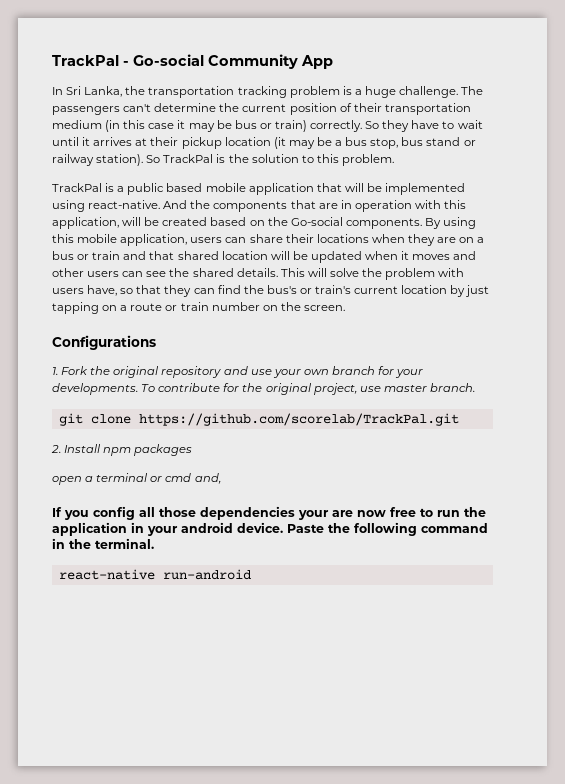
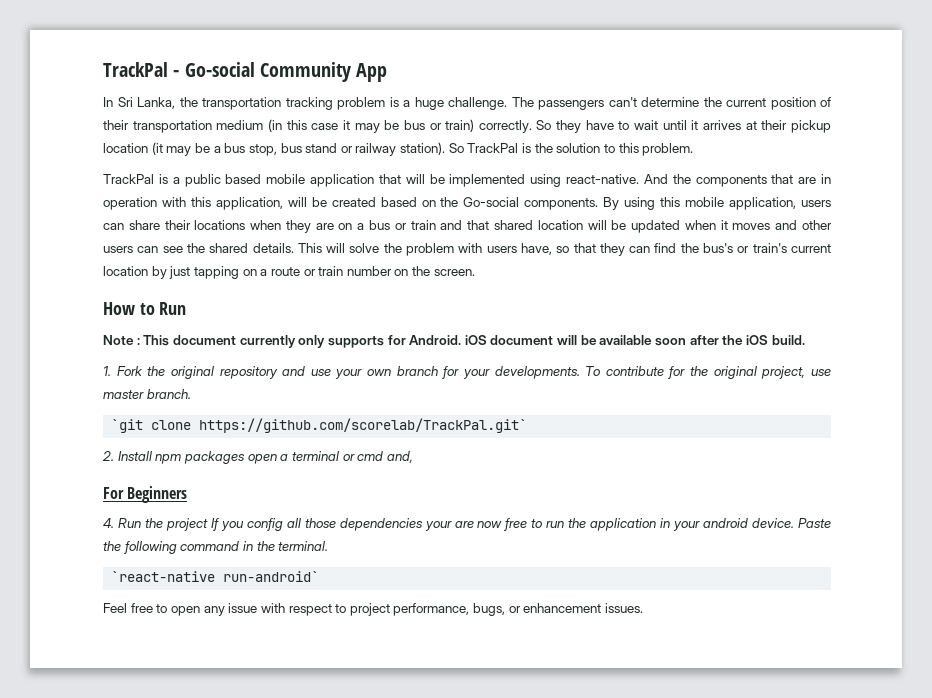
[52,335,156,350] Configurations -> [103,302,187,315] [103,335,805,348] How to Run // Note : This document currently only supports for Android. iOS document will be available soon after the iOS build.
[58,413,459,426] git clone https://github.com/scorelab/TrackPal.git -> [111,418,528,433] `git clone https://github.com/scorelab/TrackPal.git`
(193, 450) // -> (245, 457) none
(221, 478) none -> [103,486,188,503] [103,518,208,531] For Beginners // 4. Run the project
[58,569,251,580] react-native run-android -> [111,571,320,582] [103,603,644,616] `react-native run-android` // Feel free to open any issue with respect to project performance, bugs, or enhancement issues.

